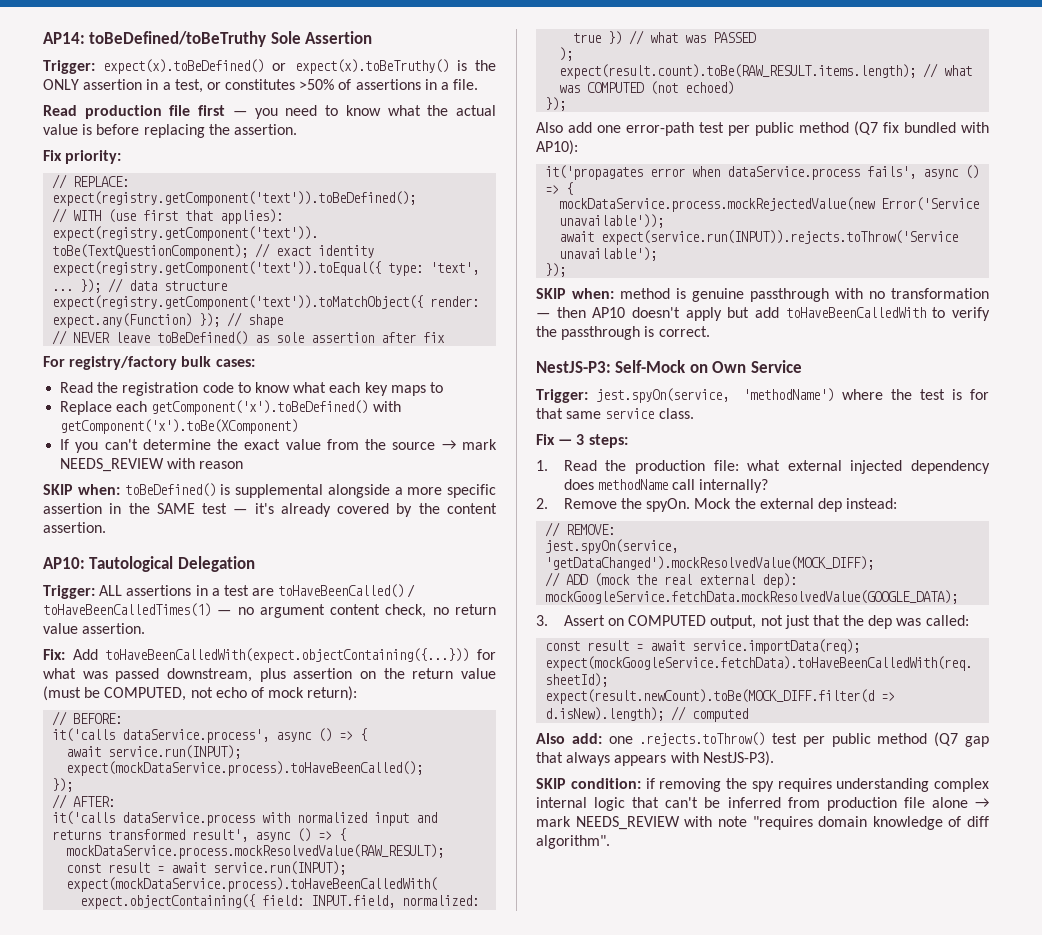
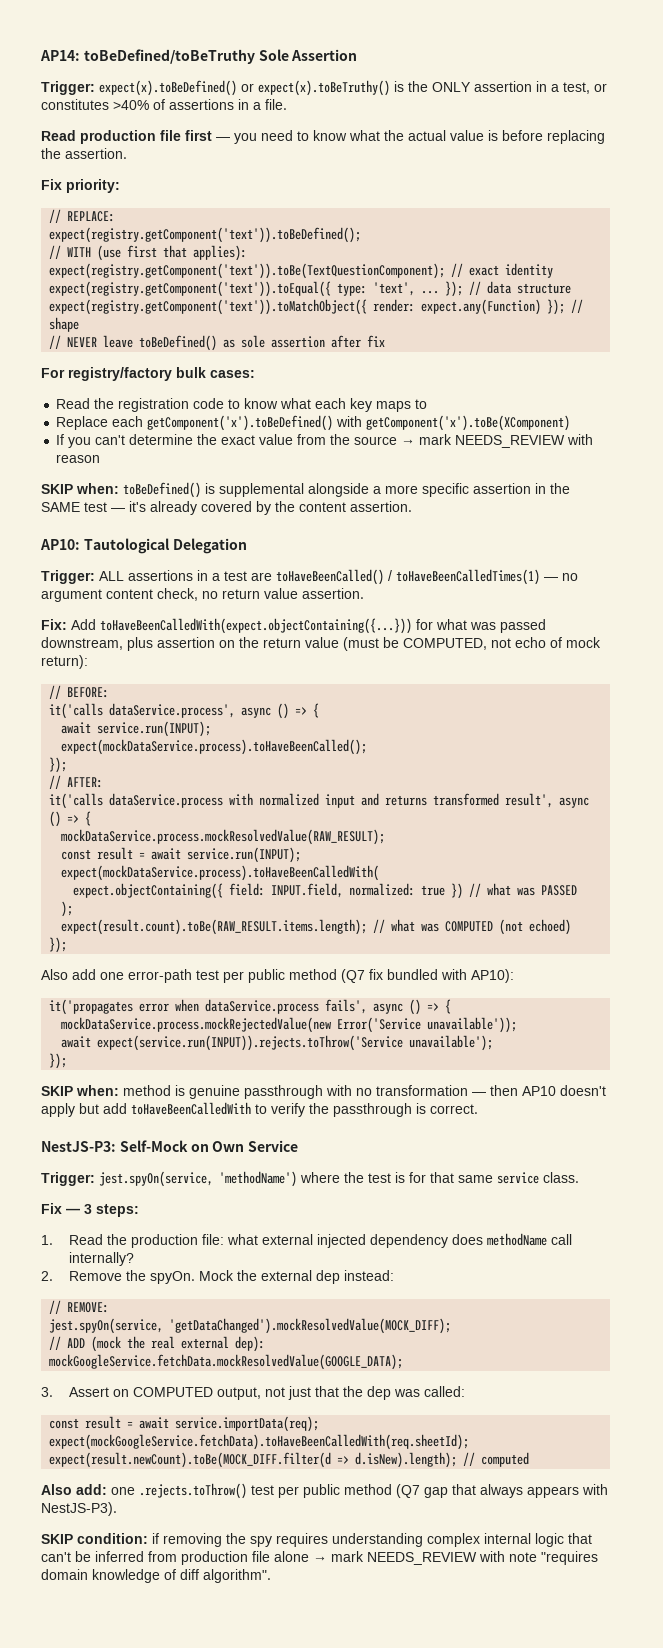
[299,79,335,90] >50% -> [113,100,149,110] >40%

